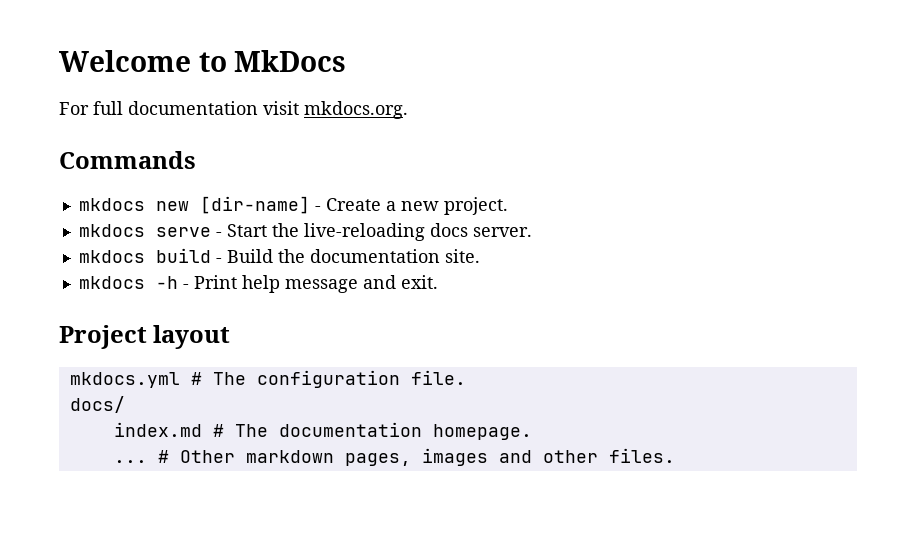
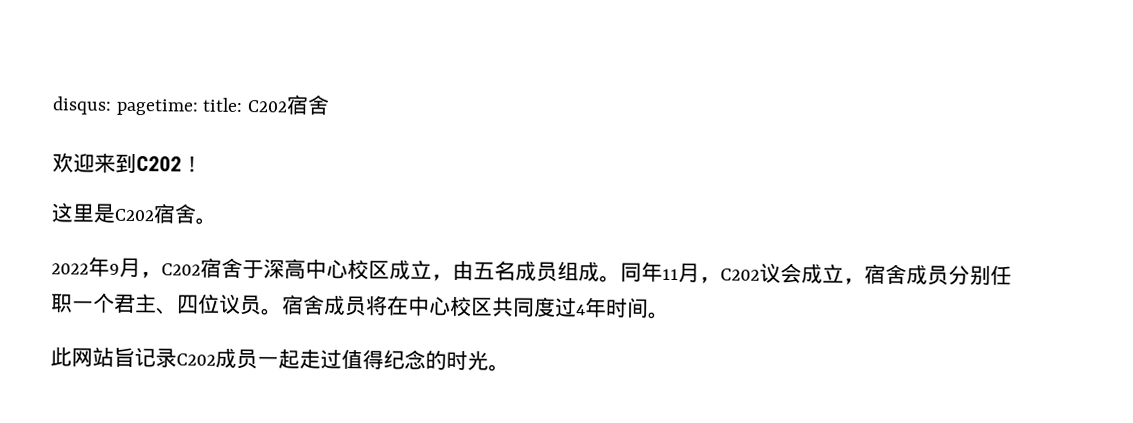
[59,50,347,72] [59,101,408,119] [59,151,196,169] [78,196,508,215] [78,223,532,241] [78,248,480,263] [78,275,438,293] [59,325,231,349] [69,370,466,388] [69,396,125,413] [113,422,532,440] [113,448,675,466] Welcome to MkDocs // For full documentation visit mkdocs.org. // Commands // mkdocs new [dir-name] - Create a new project. // mkdocs serve - Start the live-reloading docs server. // mkdocs build - Build the documentation site. // mkdocs -h - Print help message and exit. // Project layout // mkdocs.yml # The configuration file. // docs/ // index.md # The documentation homepage. // ... # Other markdown pages, images and other files. -> [52,94,331,116] [52,152,203,174] [51,202,217,225] [51,256,1012,286] [51,293,670,319] [50,347,510,372] disqus: pagetime: title: C202宿舍 // 欢迎来到C202！ // 这里是C202宿舍。 // 2022年9月，C202宿舍于深高中心校区成立，由五名成员组成。同年11月，C202议会成立，宿舍成员分别任职一个君主、四位议员。宿舍成员将在中心校区共同度过4年时间。 // 此网站旨记录C202成员一起走过值得纪念的时光。

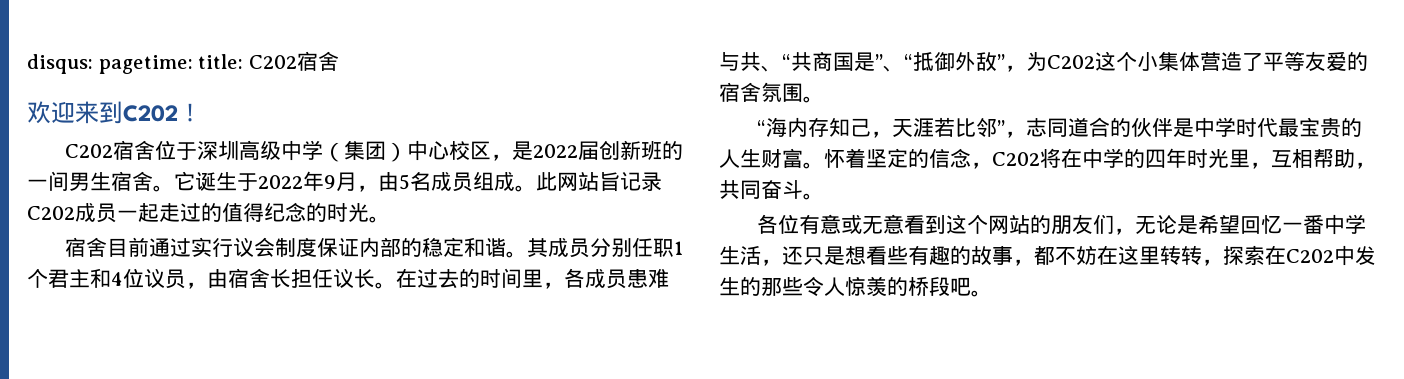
[51,202,217,225] 这里是C202宿舍。 // -> [65,140,684,162] [27,171,258,192] C202宿舍位于深圳高级中学（集团）中心校区，是2022届创新班的一间男生宿舍。它诞生于
[161,257,1012,286] [51,293,670,319] C202宿舍于深高中心校区成立，由五名成员组成。同年11月，C202议会成立，宿舍成员分别任职一个君主、四位议员。宿舍成员将在中心校区共同度过4年时间。 // -> [378,172,536,192] 由5名成员组成。
(342, 359) none -> [201,203,222,222] 的
(510, 368) none -> [65,237,684,258] [27,268,669,289] [719,51,1368,72] [719,82,824,103] [757,117,1363,138] [719,148,1376,169] [719,180,824,200] [757,214,1367,235] [719,245,1376,266] [719,276,992,297] // 宿舍目前通过实行议会制度保证内部的稳定和谐。其成员分别任职1个君主和4位议员，由宿舍长担任议长。在过去的时间里，各成员患难与共、“共商国是”、“抵御外敌”，为C202这个小集体营造了平等友爱的宿舍氛围。 // “海内存知己，天涯若比邻”，志同道合的伙伴是中学时代最宝贵的人生财富。怀着坚定的信念，C202将在中学的四年时光里，互相帮助，共同奋斗。 // 各位有意或无意看到这个网站的朋友们，无论是希望回忆一番中学生活，还只是想看些有趣的故事，都不妨在这里转转，探索在C202中发生的那些令人惊羡的桥段吧。

